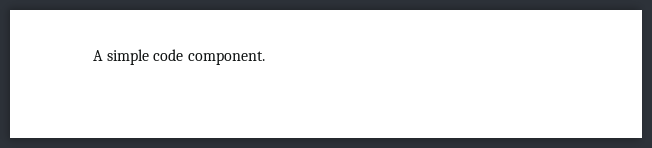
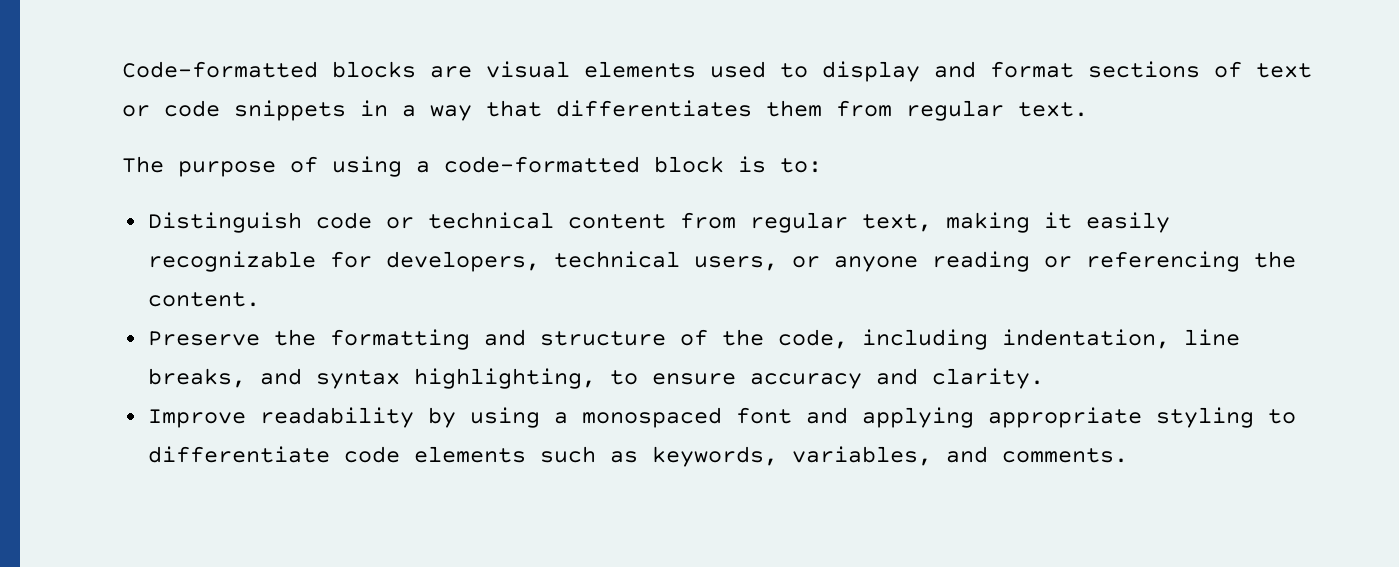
[93,49,265,65] A simple code component. -> [122,61,1312,82] [122,100,1088,121] [122,156,822,177] [147,212,1170,233] [147,251,1296,272] [147,292,260,307] [147,329,1240,350] [147,368,1044,389] [147,407,1296,428] [147,446,1128,467] Code-formatted blocks are visual elements used to display and format sections of text or code snippets in a way that differentiates them from regular text. // The purpose of using a code-formatted block is to: // Distinguish code or technical content from regular text, making it easily recognizable for developers, technical users, or anyone reading or referencing the content. // Preserve the formatting and structure of the code, including indentation, line breaks, and syntax highlighting, to ensure accuracy and clarity. // Improve readability by using a monospaced font and applying appropriate styling to differentiate code elements such as keywords, variables, and comments.

